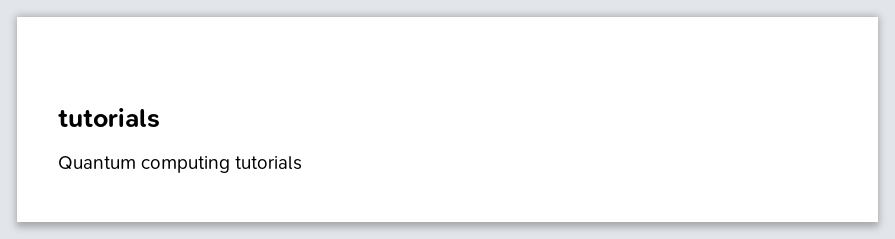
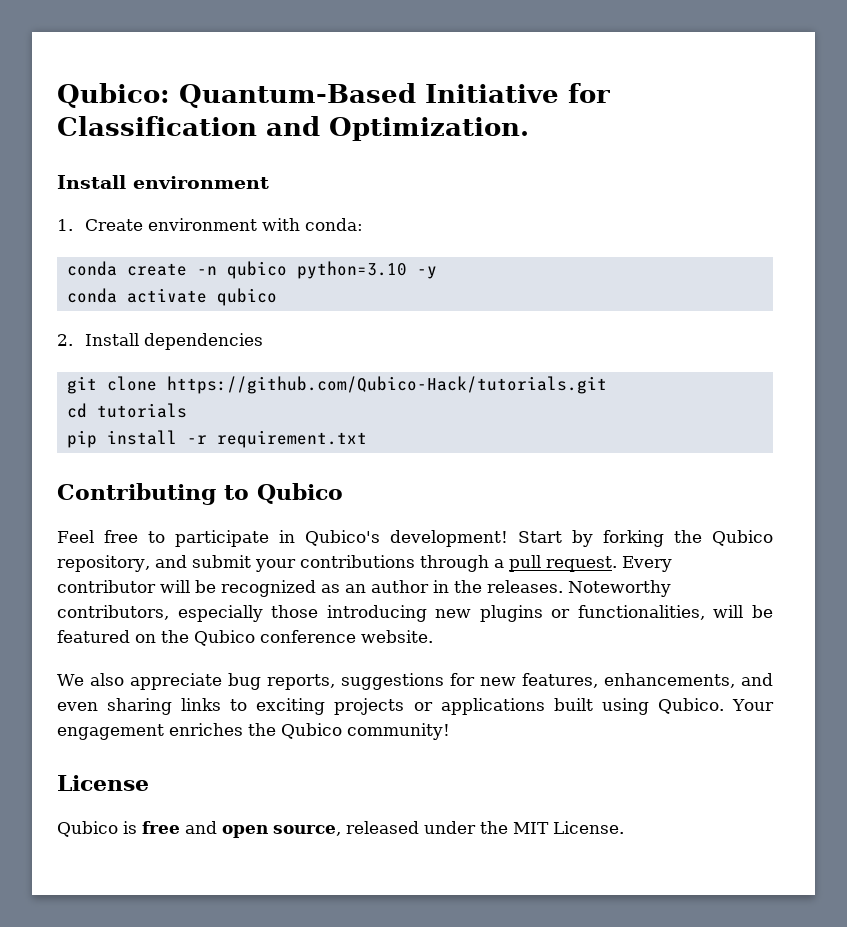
[58,108,160,128] [58,156,303,173] tutorials // Quantum computing tutorials -> [57,83,610,108] [57,116,529,141] [57,175,269,189] [57,218,364,231] [66,261,437,279] [66,288,277,306] [57,333,264,350] [66,376,607,394] [66,403,187,418] [66,430,367,448] [57,483,343,505] [57,530,774,547] [57,555,672,572] [57,580,671,597] [57,605,773,622] [57,630,433,646] [57,673,773,690] [57,698,775,715] [57,723,450,740] [57,775,149,791] [57,821,624,838] Qubico: Quantum-Based Initiative for Classification and Optimization. // Install environment // 1. Create environment with conda: // conda create -n qubico python=3.10 -y // conda activate qubico // 2. Install dependencies // git clone https://github.com/Qubico-Hack/tutorials.git // cd tutorials // pip install -r requirement.txt // Contributing to Qubico // Feel free to participate in Qubico's development! Start by forking the Qubico repository, and submit your contributions through a pull request. Every contributor will be recognized as an author in the releases. Noteworthy contributors, especially those introducing new plugins or functionalities, will be featured on the Qubico conference website. // We also appreciate bug reports, suggestions for new features, enhancements, and even sharing links to exciting projects or applications built using Qubico. Your engagement enriches the Qubico community! // License // Qubico is free and open source, released under the MIT License.

